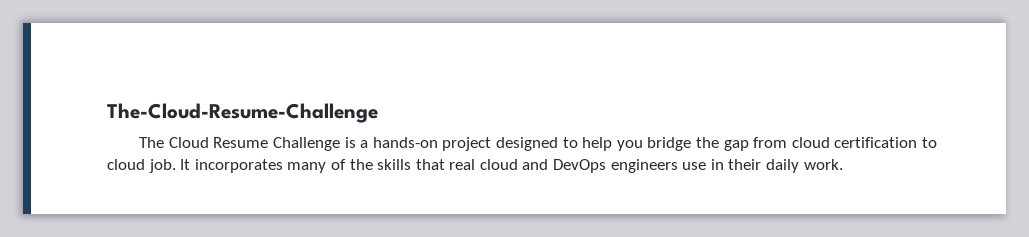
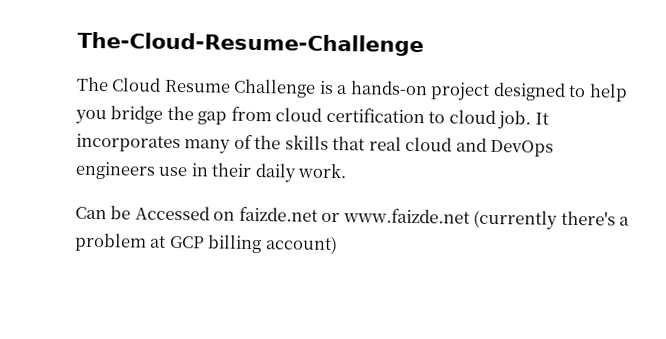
(843, 164) none -> [75,205,631,230] [74,232,338,255] // Can be Accessed on faizde.net or www.faizde.net (currently there's a problem at GCP billing account)

